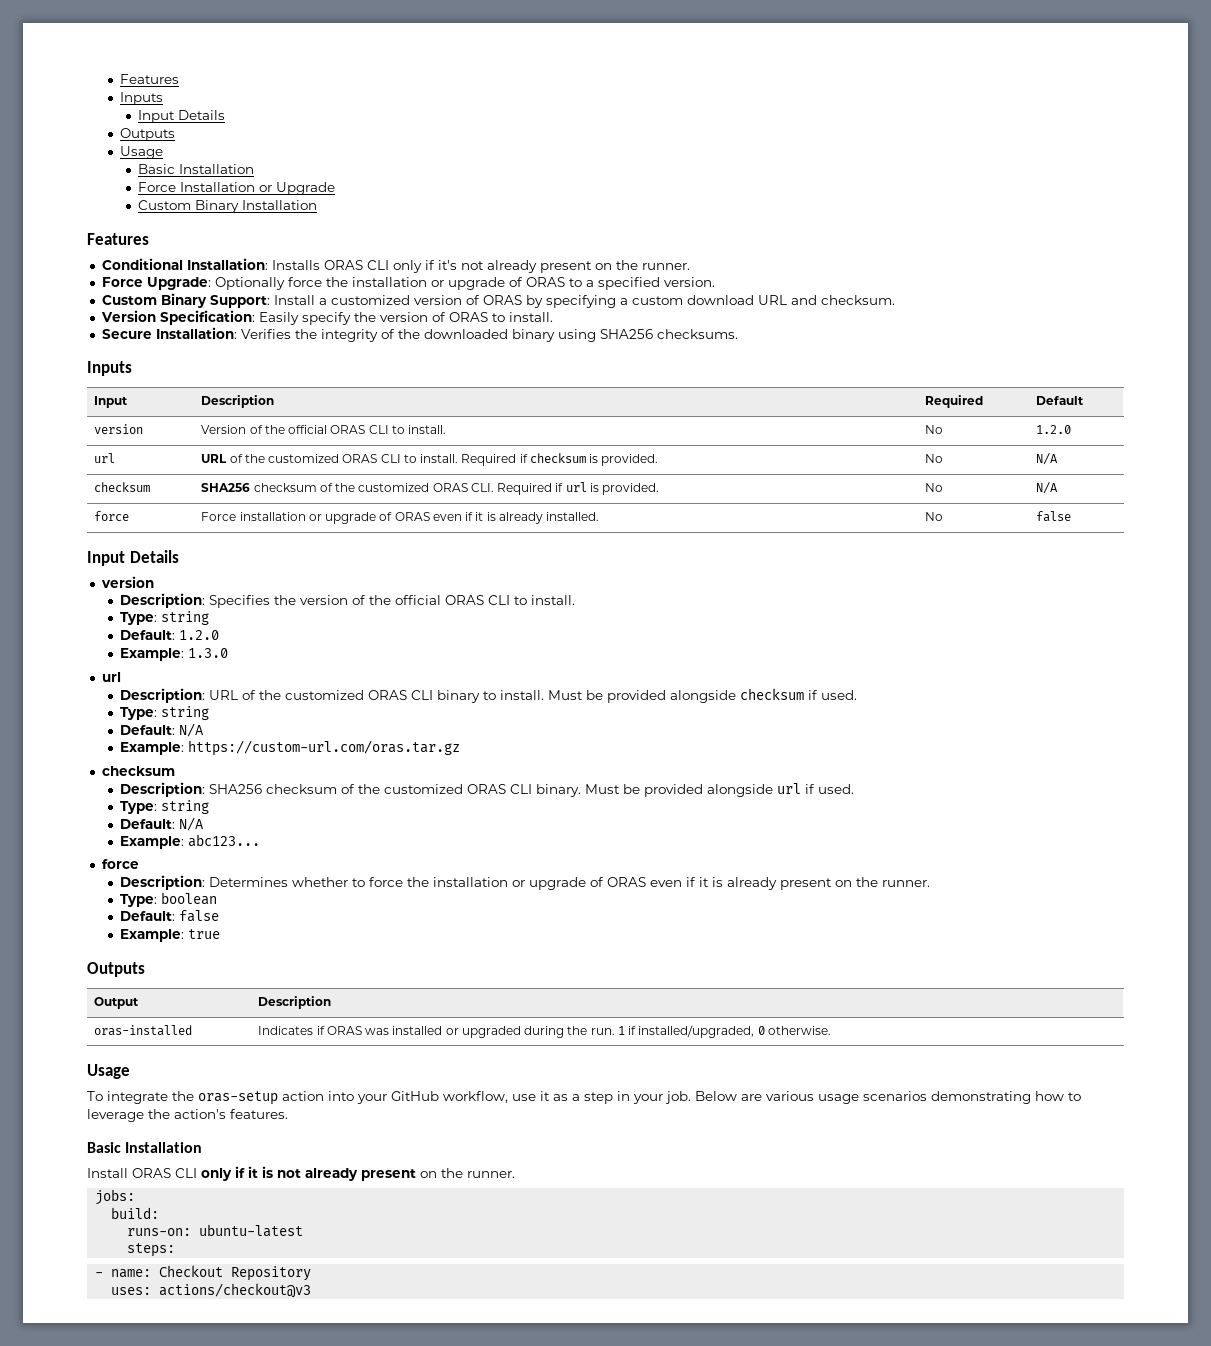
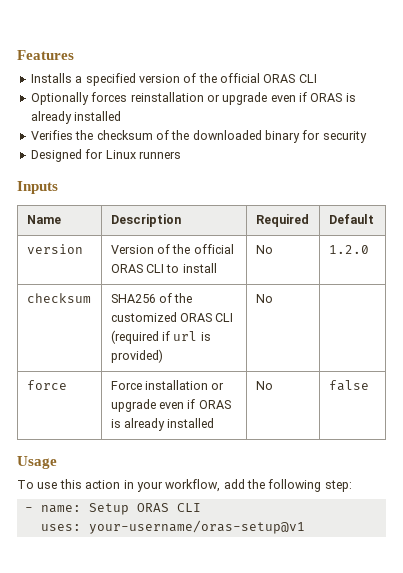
[119,74,179,84] [119,92,163,105] [138,110,226,123] [119,128,175,141] [119,146,163,159] [138,164,255,174] [138,182,336,195] [138,200,318,213] [87,233,149,245] [101,258,690,273] [101,277,715,290] [101,293,895,308] [100,310,553,325] [101,327,237,339] Features // Inputs // Input Details // Outputs // Usage // Basic Installation // Force Installation or Upgrade // Custom Binary Installation // Features // Conditional Installation: Installs ORAS CLI only if it's not already present on the runner. // Force Upgrade: Optionally force the installation or upgrade of ORAS to a specified version. // Custom Binary Support: Install a customized version of ORAS by specifying a custom download URL and checksum. // Version Specification: Easily specify the version of ORAS to install. // Secure Installation: -> [17,50,74,60] [30,73,317,86] [30,92,356,105] [30,111,122,124] Features // Installs a specified version of the official ORAS CLI // Optionally forces reinstallation or upgrade even if ORAS is already installed //
[320,329,378,342] integrity -> [96,130,153,140] checksum
[557,329,738,342] [87,361,132,376] [94,396,129,408] using SHA256 checksums. // Inputs // Input -> [302,130,367,143] [30,149,181,162] [17,181,58,194] [26,215,61,224] for security // Designed for Linux runners // Inputs // Name
[408,425,447,434] install. -> [182,263,217,273] install
[94,453,116,463] [201,453,659,466] [925,454,944,463] [1036,453,1059,465] [94,482,151,492] [201,482,660,495] [925,483,944,492] [1036,482,1059,494] url | URL of the customized ORAS CLI to install. Required if checksum is provided. | No | N/A // checksum | SHA256 checksum of the customized ORAS CLI. Required if url is provided. | No | N/A -> [26,293,91,303] [110,293,193,303] [110,312,234,322] [110,330,211,344] [110,349,163,363] [255,294,273,303] checksum | SHA256 of the customized ORAS CLI (required if url is provided) | No |
[379,512,600,524] of ORAS even if it is already installed. -> [158,399,231,409] [110,418,215,431] even if ORAS is already installed
[87,550,179,566] [100,576,154,588] [119,593,575,608] [119,611,209,625] [119,630,219,640] [119,648,228,661] [101,672,121,682] [119,688,857,703] [119,706,209,720] [119,723,204,737] [119,740,460,756] [101,766,175,776] [119,782,854,797] [119,800,209,814] [119,817,204,831] [119,834,260,849] [101,859,139,869] [119,875,930,890] [119,892,217,907] [119,910,219,922] [119,929,220,942] [87,962,145,977] [94,997,140,1009] [258,996,332,1009] [94,1025,193,1036] [258,1025,831,1038] [87,1064,130,1079] [87,1091,1081,1105] [87,1109,288,1122] [87,1142,203,1153] [87,1166,515,1181] [95,1189,136,1205] [111,1207,160,1219] [127,1224,304,1237] [127,1243,176,1257] Input Details // version // Description: Specifies the version of the official ORAS CLI to install. // Type: string // Default: 1.2.0 // Example: 1.3.0 // url // Description: URL of the customized ORAS CLI binary to install. Must be provided alongside checksum if used. // Type: string // Default: N/A // Example: https://custom-url.com/oras.tar.gz // checksum // Description: SHA256 checksum of the customized ORAS CLI binary. Must be provided alongside url if used. // Type: string // Default: N/A // Example: abc123... // force // Description: Determines whether to force the installation or upgrade of ORAS even if it is already present on the runner. // Type: boolean // Default: false // Example: true // Outputs // Output | Description // oras-installed | Indicates if ORAS was installed or upgraded during the run. 1 if installed/upgraded, 0 otherwise. // Usage // To integrate the oras-setup action into your GitHub workflow, use it as a step in your job. Below are various usage scenarios demonstrating how to leverage the action's features. // Basic Installation // Install ORAS CLI only if it is not already present on the runner. // jobs: // build: // runs-on: ubuntu-latest // steps: -> [17,456,57,469] [17,479,352,492] Usage // To use this action in your workflow, add the following step:
[159,1265,312,1281] Checkout Repository -> [88,503,201,515] Setup ORAS CLI
[159,1283,312,1298] actions/checkout@v3 -> [88,520,305,534] your-username/oras-setup@v1

